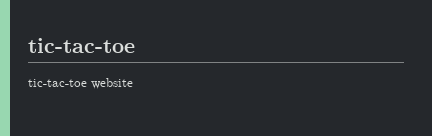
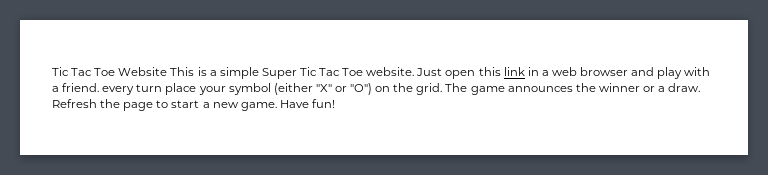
[28,38,135,53] [28,78,133,89] tic-tac-toe // tic-tac-toe website -> [52,67,711,79] [52,83,701,95] [52,99,335,111] Tic Tac Toe Website This is a simple Super Tic Tac Toe website. Just open this link in a web browser and play with a friend. every turn place your symbol (either "X" or "O") on the grid. The game announces the winner or a draw. Refresh the page to start a new game. Have fun!

